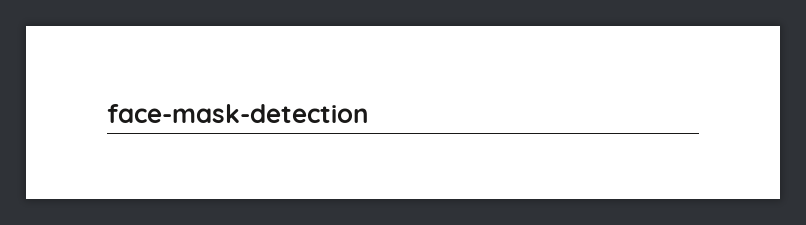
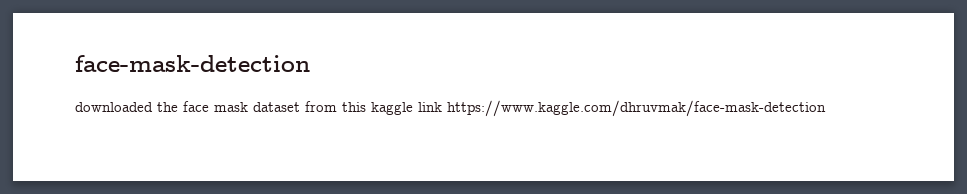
(369, 113) none -> [75,100,826,117] // downloaded the face mask dataset from this kaggle link https://www.kaggle.com/dhruvmak/face-mask-detection

